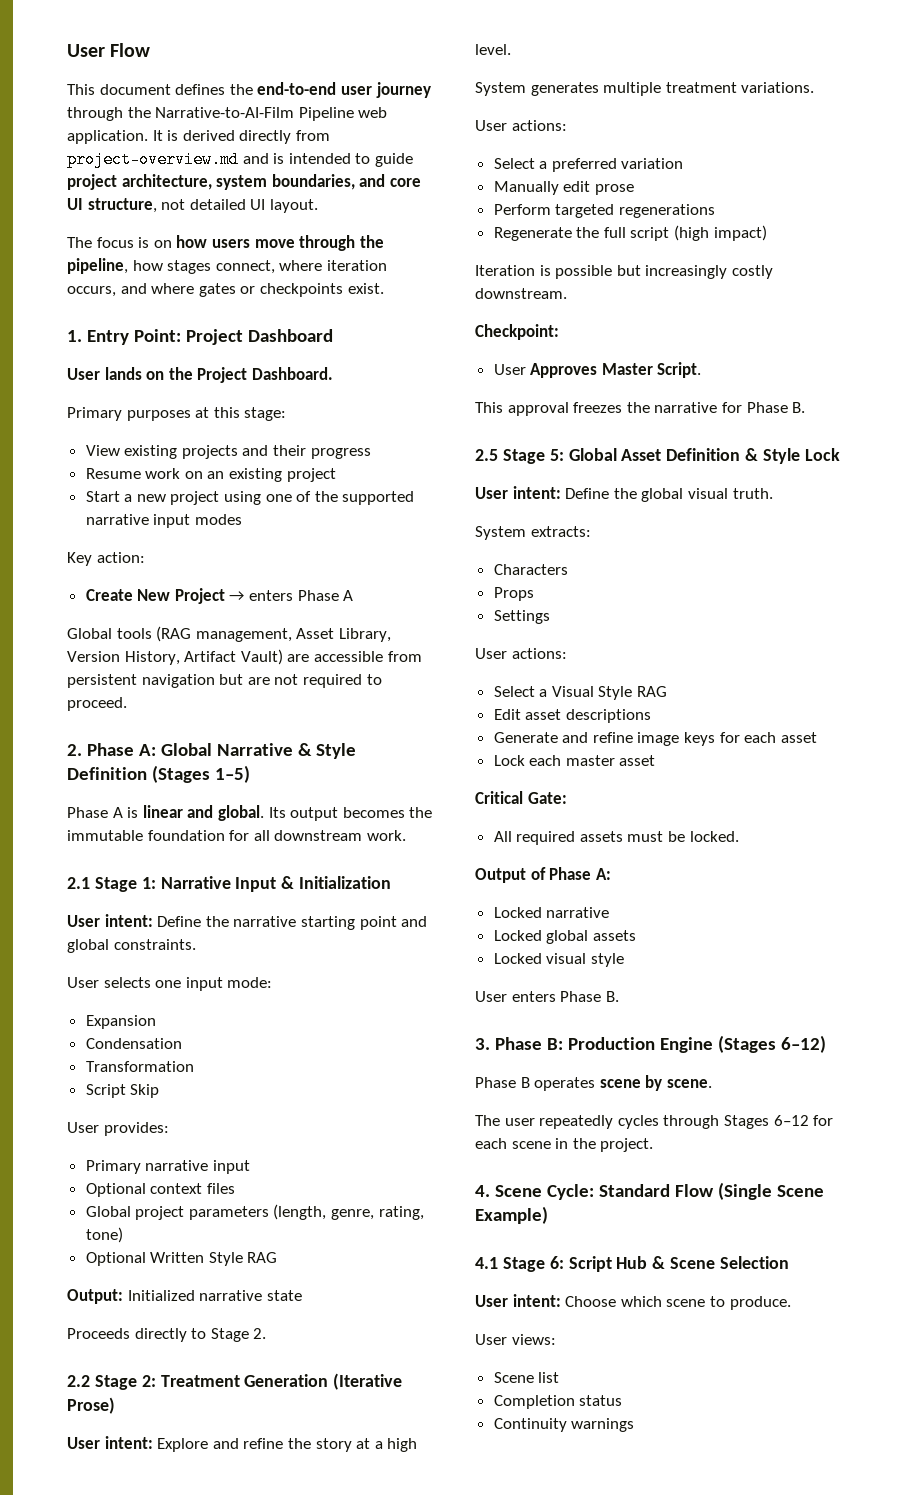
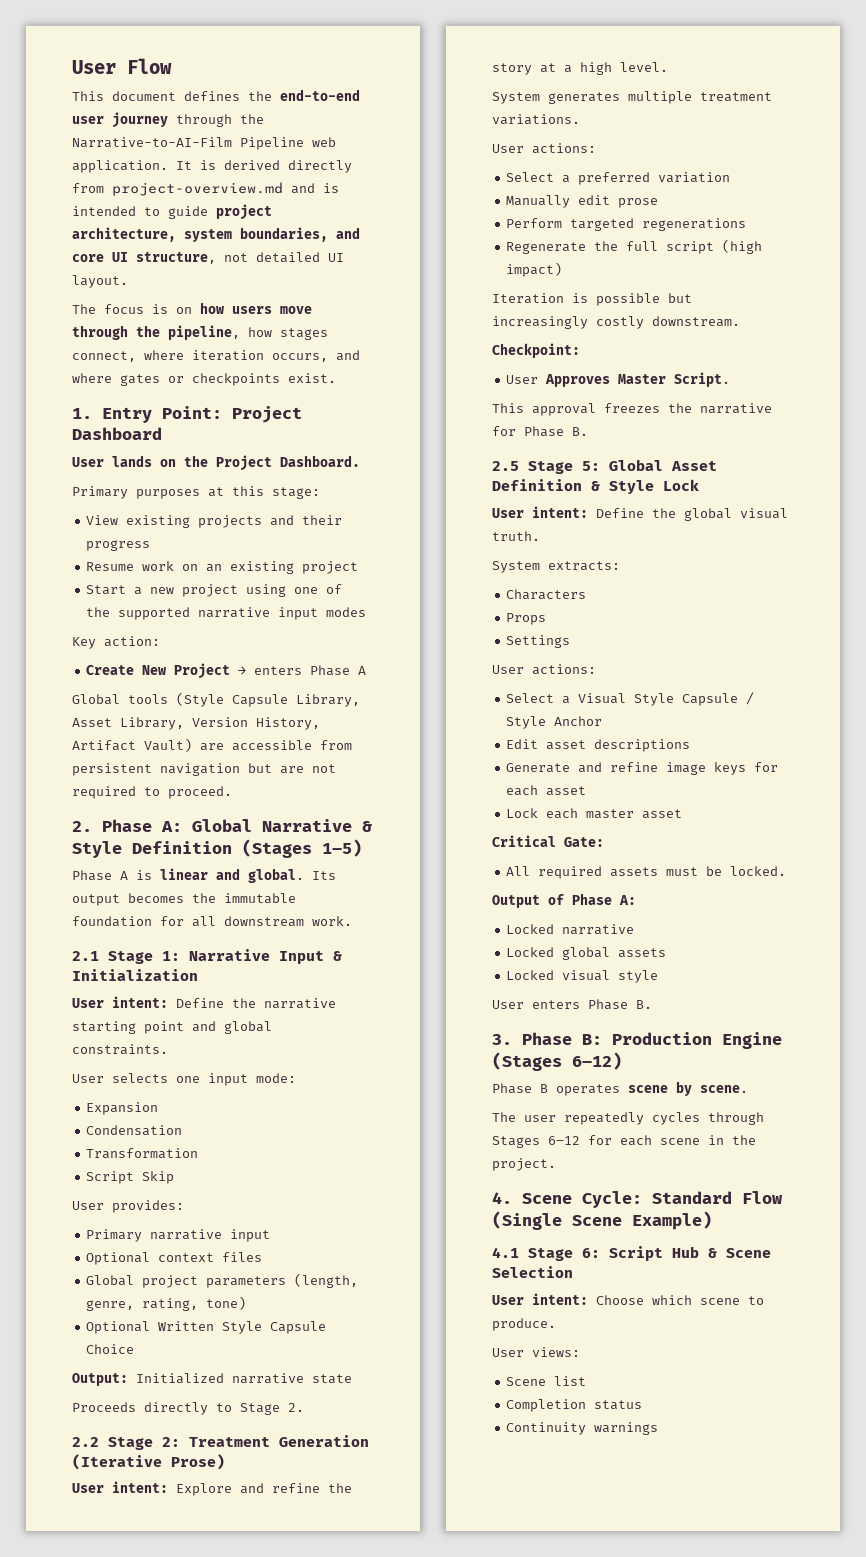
[156,626,292,642] (RAG management, -> [176,692,360,707] (Style Capsule Library,
[247,1252,278,1263] RAG -> [270,1321,327,1334] [86,1344,135,1354] Capsule Choice
[637,686,668,697] RAG -> [682,692,755,706] [506,716,603,729] Capsule / Style Anchor

